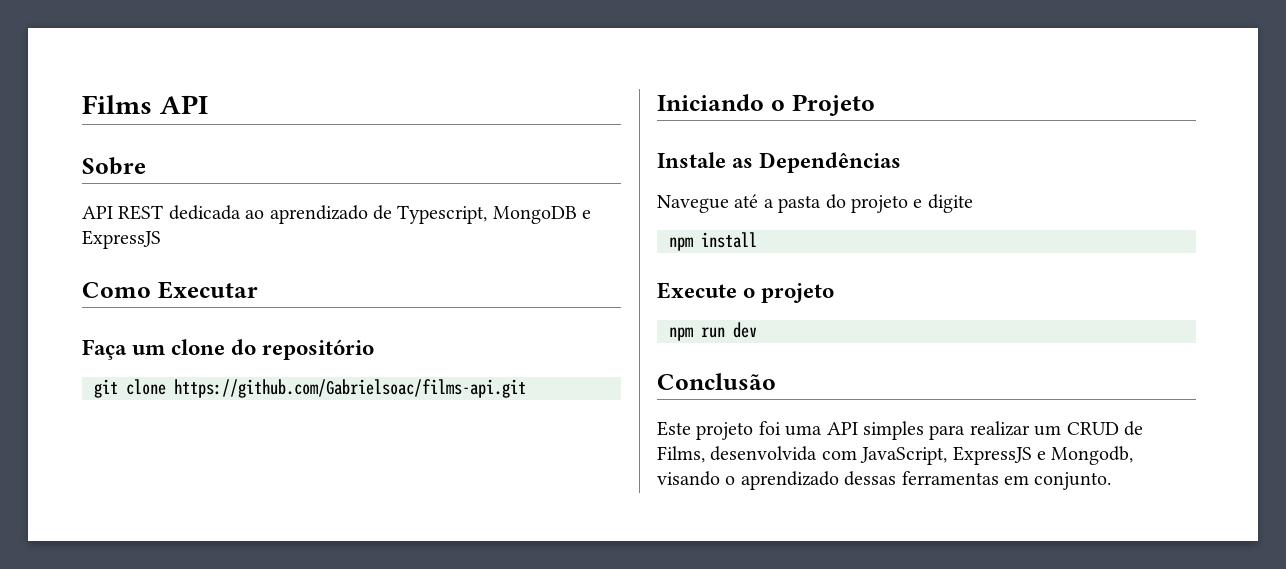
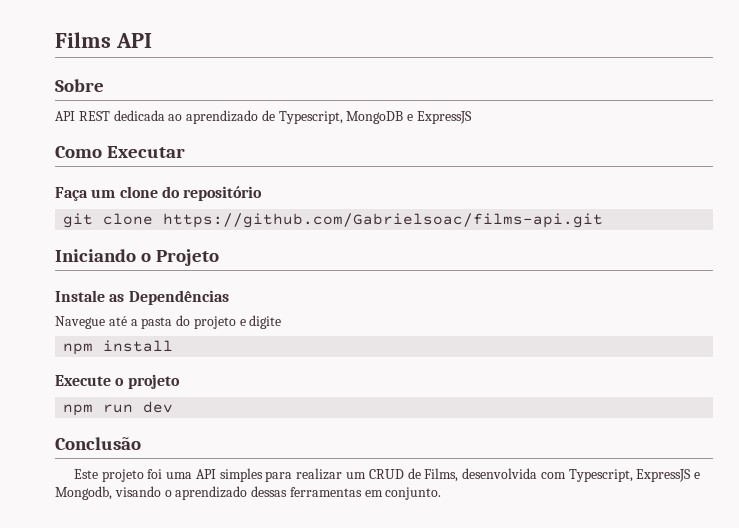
[860,447,948,465] JavaScript, -> [568,469,633,482] Typescript,

